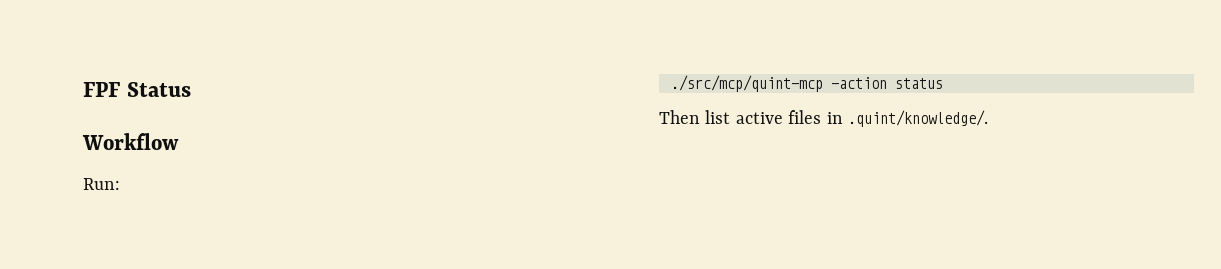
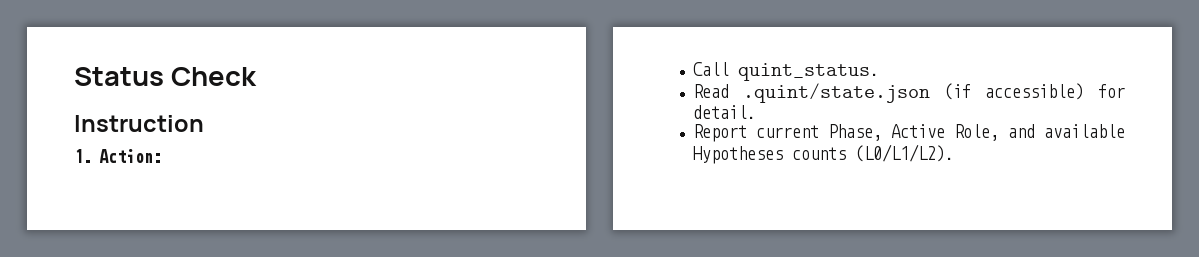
[83,82,120,97] FPF -> (74, 76) none
[82,133,179,150] [83,178,120,190] [671,75,943,92] [659,110,988,127] // Workflow // Run: // ./src/mcp/quint-mcp -action status // Then list active files in .quint/knowledge/. -> [171,67,258,86] [74,115,204,132] [74,149,162,163] [692,62,879,81] [692,83,1125,103] [692,105,756,119] [692,124,1125,142] [692,144,954,164] Check // Instruction // 1. Action: // Call quint_status. // Read .quint/state.json (if accessible) for detail. // Report current Phase, Active Role, and available Hypotheses counts (L0/L1/L2).

